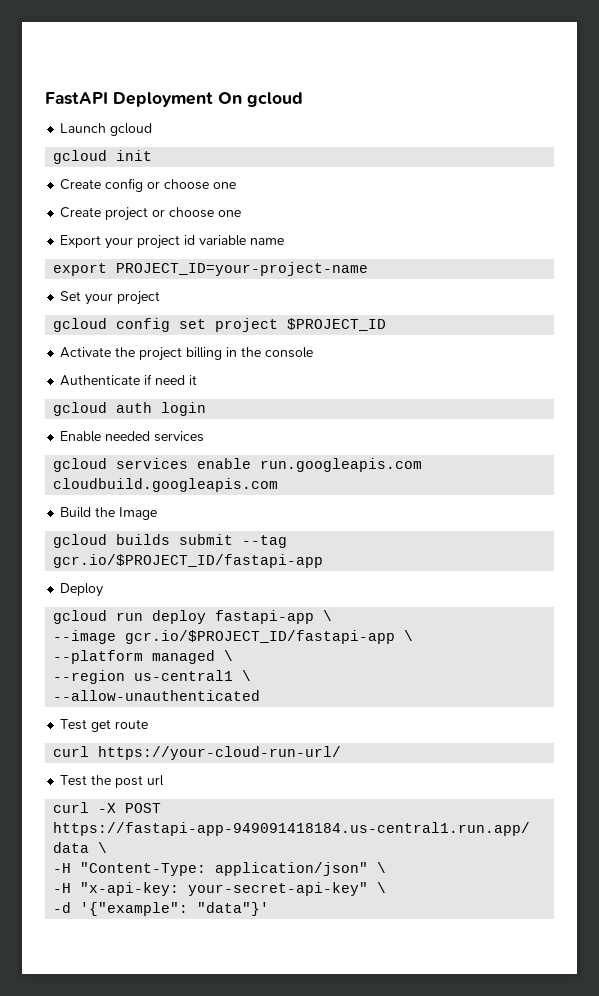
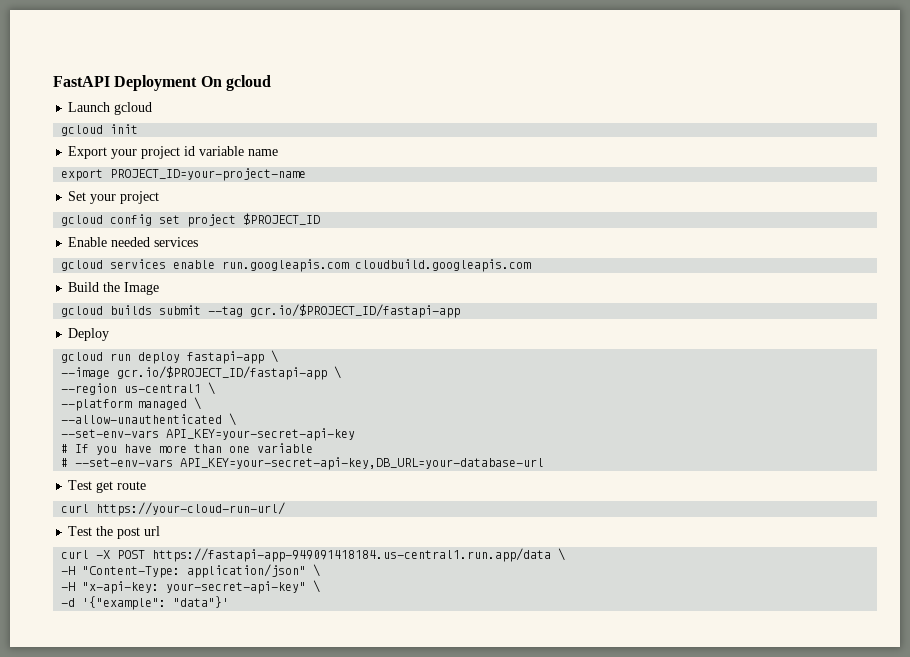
[60,178,237,192] [60,207,242,221] // Create config or choose one // Create project or choose one -> (139, 129) none
[60,347,314,361] [60,374,198,386] [53,402,207,416] // Activate the project billing in the console // Authenticate if need it // gcloud auth login -> (321, 219) none
(414, 635) none -> [61,382,216,395] // --region us-central1 \
[53,670,252,684] [53,690,261,701] --region us-central1 \ // --allow-unauthenticated -> [61,413,237,426] [61,428,356,441] [61,443,314,455] [61,457,545,470] --allow-unauthenticated \ // --set-env-vars API_KEY=your-secret-api-key // # If you have more than one variable // # --set-env-vars API_KEY=your-secret-api-key,DB_URL=your-database-url

